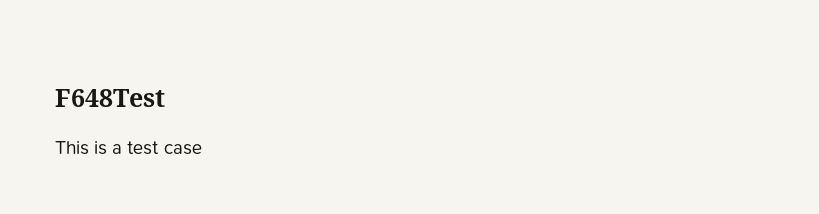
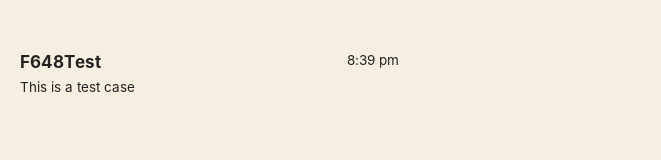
(202, 149) none -> [347,54,399,68] // 8:39 pm

